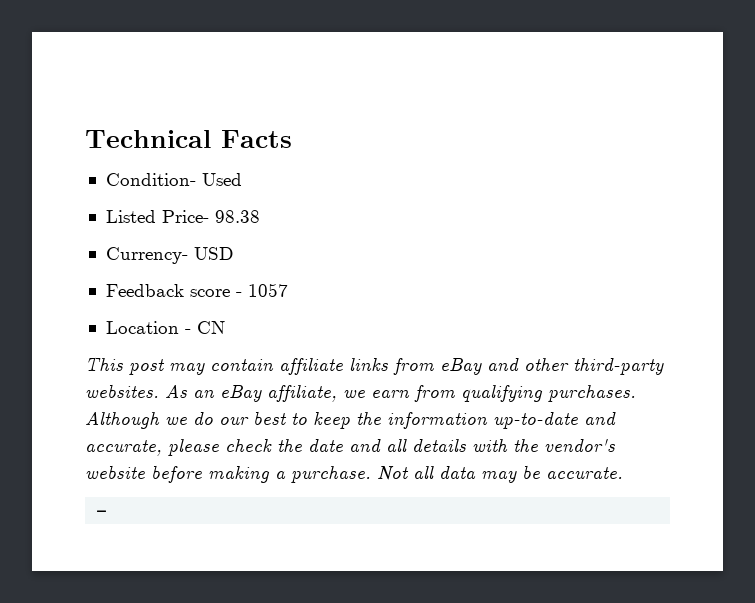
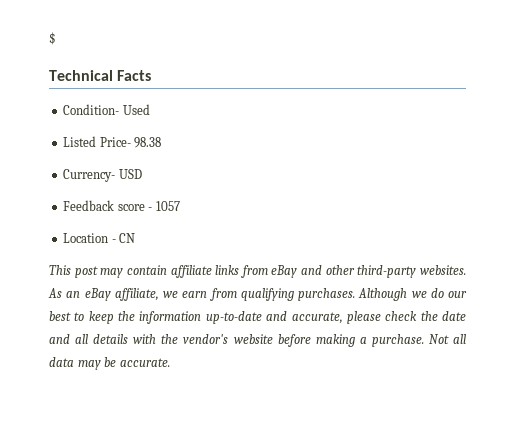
(85, 139) none -> [49,32,56,45] $ //
[96,510,108,516] // - -> (170, 362) none

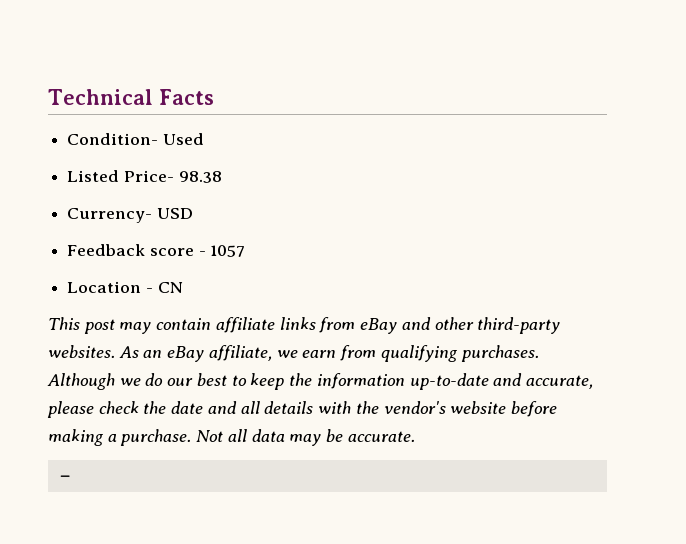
[49,32,56,45] $ // -> (48, 97) none
(170, 362) none -> [58,475,71,482] // -

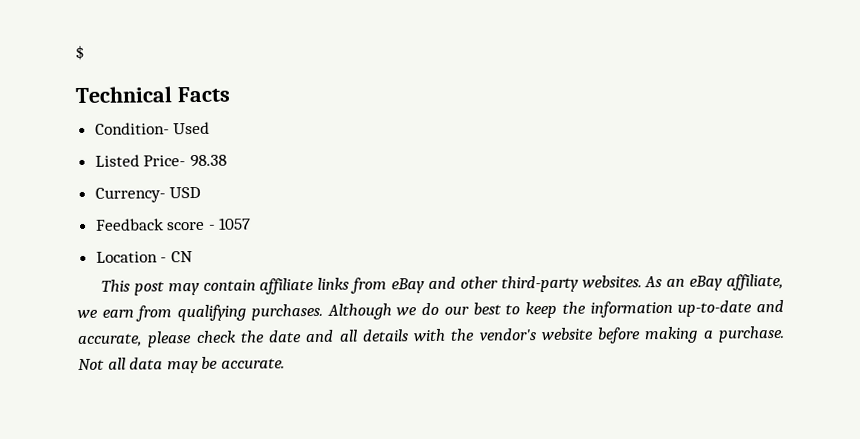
(48, 97) none -> [75,44,85,61] $ //
[58,475,71,482] // - -> (285, 363) none

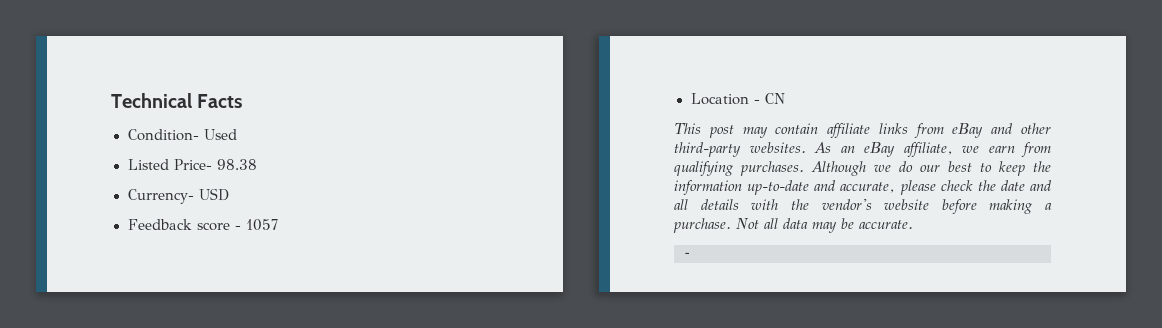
[75,44,85,61] $ // -> (111, 100) none
(285, 363) none -> [683,252,692,258] // -

